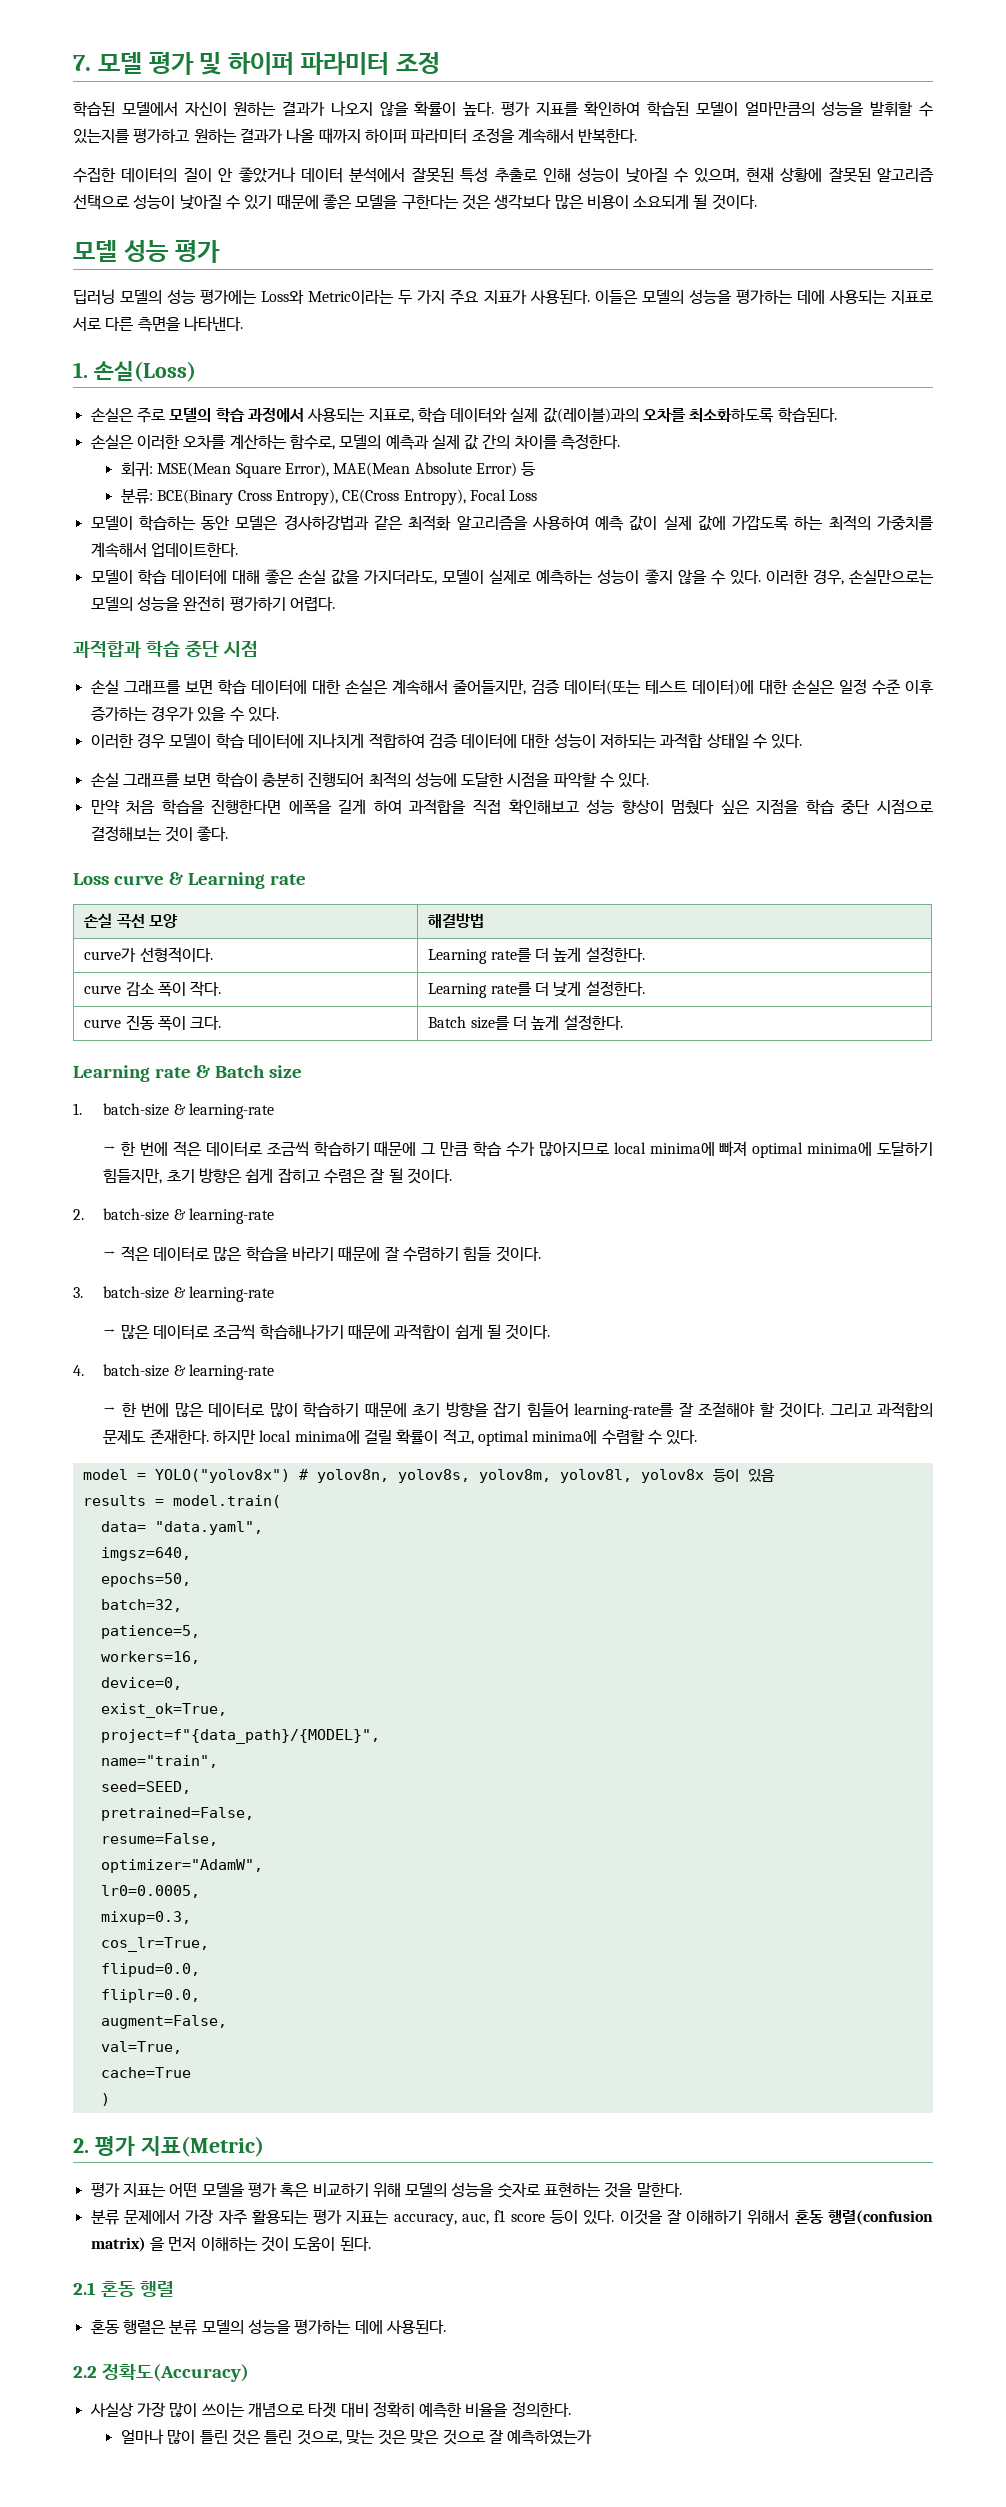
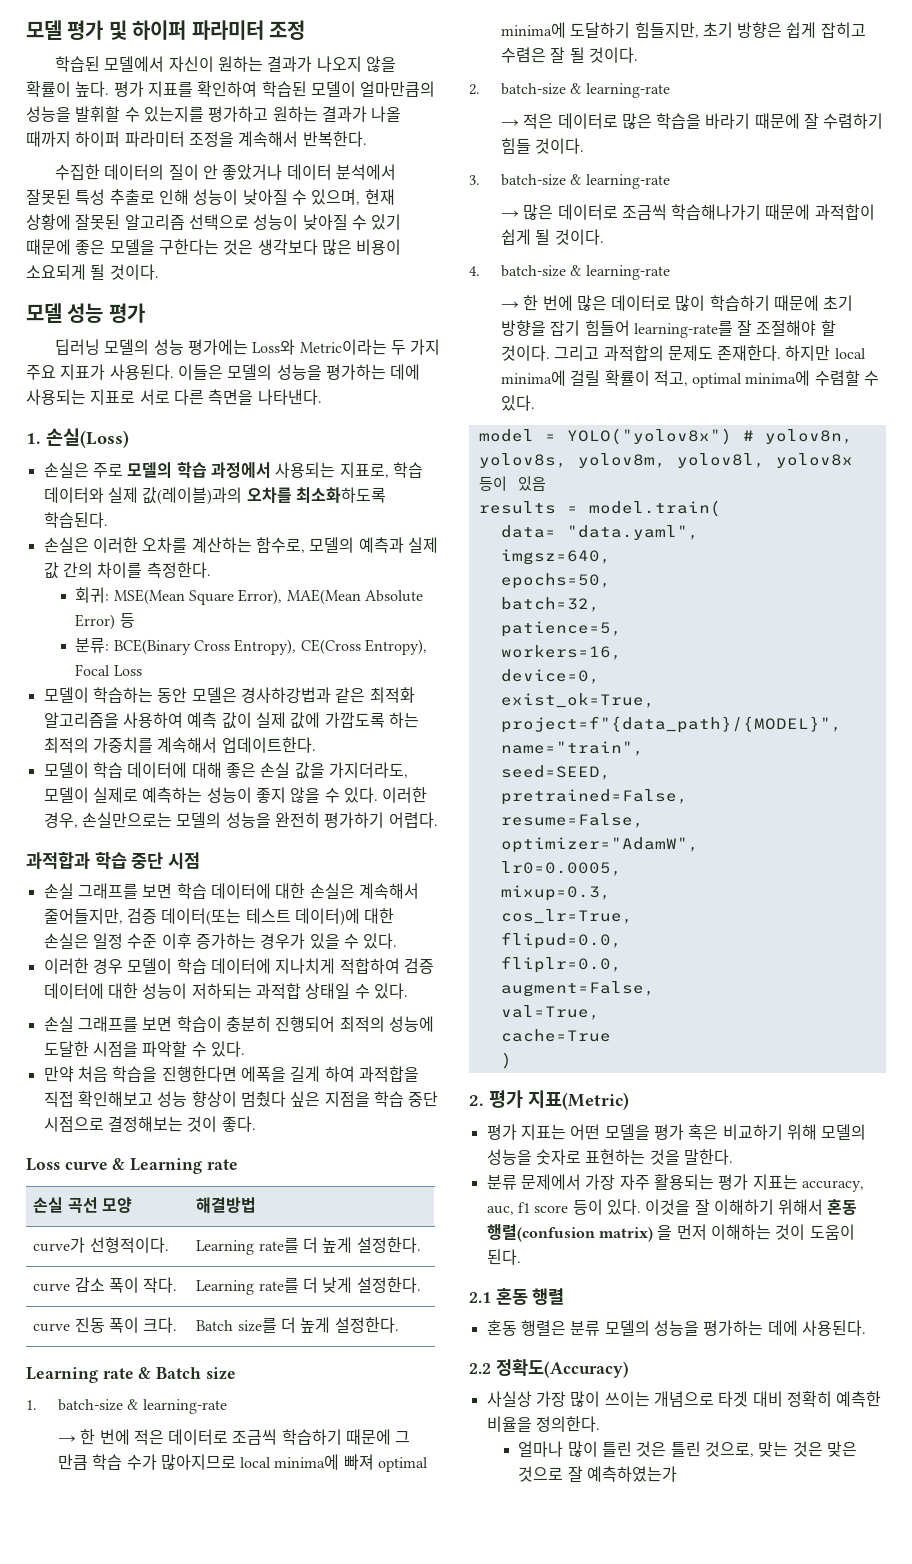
[73,55,91,71] 7. -> (26, 30) none

